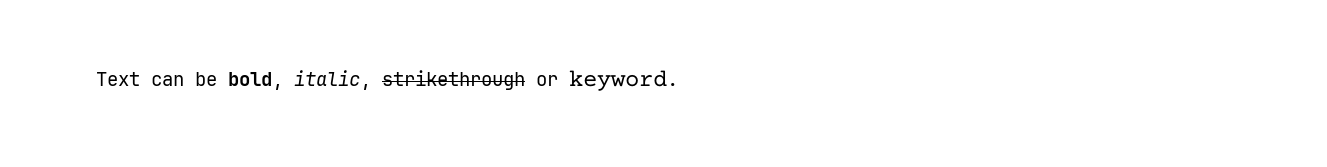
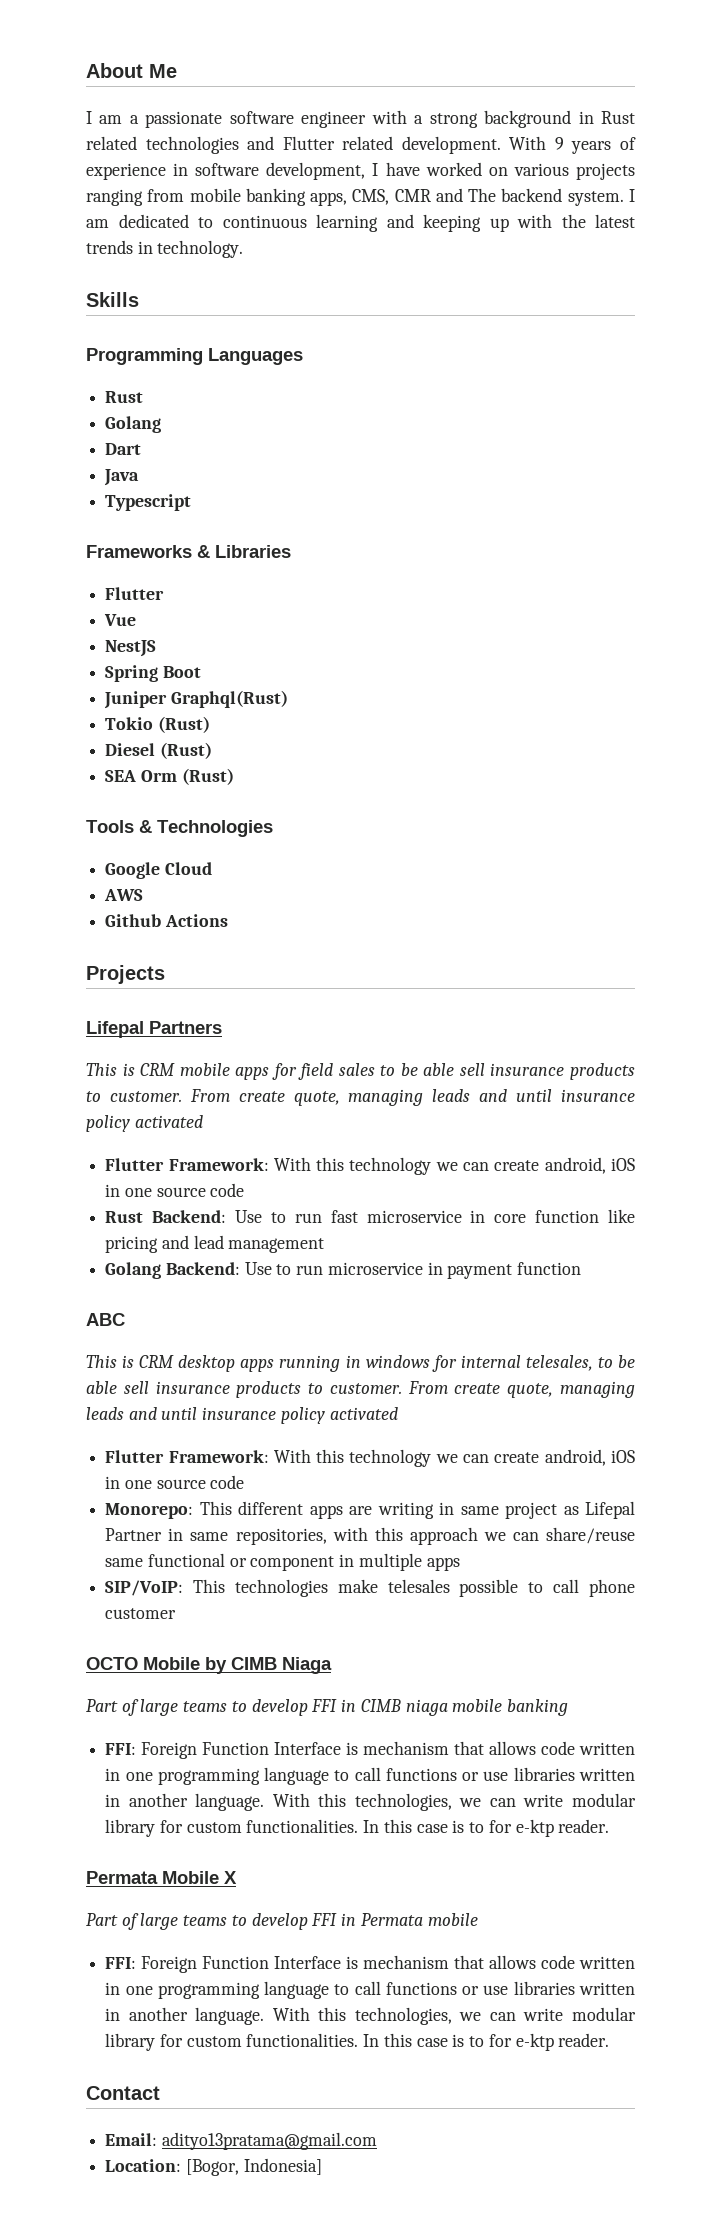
[96,70,678,91] Text can be bold, italic, strikethrough or keyword. -> [86,63,177,78] [86,110,635,128] [86,136,636,154] [86,162,635,180] [86,188,635,206] [86,214,635,232] [86,240,244,258] [86,292,139,307] [86,348,303,365] [105,391,144,403] [105,416,162,433] [105,443,142,455] [104,469,140,486] [105,494,192,511] [86,545,291,558] [105,587,165,600] [104,614,137,626] [105,640,157,657] [105,665,201,682] [104,690,288,709] [105,716,210,733] [105,742,212,759] [105,768,234,785] [86,820,273,837] [105,862,212,879] [104,889,144,901] [105,914,228,927] [86,965,165,984] [86,1021,222,1038] [86,1063,636,1080] [86,1089,636,1106] [86,1115,203,1132] [105,1157,635,1175] [105,1183,245,1197] [105,1209,635,1223] [105,1235,325,1253] [105,1262,582,1279] [86,1313,125,1326] [86,1355,635,1372] [86,1381,635,1398] [86,1407,398,1424] [105,1449,635,1467] [105,1475,245,1489] [105,1501,636,1519] [105,1527,635,1545] [105,1553,460,1571] [105,1579,635,1597] [105,1608,177,1619] [86,1657,332,1674] [86,1699,568,1716] [105,1741,635,1759] [105,1767,635,1785] [105,1793,636,1811] [105,1819,610,1837] [86,1871,237,1884] [86,1913,478,1930] [105,1955,635,1973] [105,1981,635,1999] [105,2007,636,2025] [105,2033,610,2051] [86,2086,160,2100] [105,2132,377,2150] [105,2158,322,2176] About Me // I am a passionate software engineer with a strong background in Rust related technologies and Flutter related development. With 9 years of experience in software development, I have worked on various projects ranging from mobile banking apps, CMS, CMR and The backend system. I am dedicated to continuous learning and keeping up with the latest trends in technology. // Skills // Programming Languages // Rust // Golang // Dart // Java // Typescript // Frameworks & Libraries // Flutter // Vue // NestJS // Spring Boot // Juniper Graphql(Rust) // Tokio (Rust) // Diesel (Rust) // SEA Orm (Rust) // Tools & Technologies // Google Cloud // AWS // Github Actions // Projects // Lifepal Partners // This is CRM mobile apps for field sales to be able sell insurance products to customer. From create quote, managing leads and until insurance policy activated // Flutter Framework: With this technology we can create android, iOS in one source code // Rust Backend: Use to run fast microservice in core function like pricing and lead management // Golang Backend: Use to run microservice in payment function // ABC // This is CRM desktop apps running in windows for internal telesales, to be able sell insurance products to customer. From create quote, managing leads and until insurance policy activated // Flutter Framework: With this technology we can create android, iOS in one source code // Monorepo: This different apps are writing in same project as Lifepal Partner in same repositories, with this approach we can share/reuse same functional or component in multiple apps // SIP/VoIP: This technologies make telesales possible to call phone customer // OCTO Mobile by CIMB Niaga // Part of large teams to develop FFI in CIMB niaga mobile banking // FFI: Foreign Function Interface is mechanism that allows code written in one programming language to call functions or use libraries written in another language. With this technologies, we can write modular library for custom functionalities. In this case is to for e-ktp reader. // Permata Mobile X // Part of large teams to develop FFI in Permata mobile // FFI: Foreign Function Interface is mechanism that allows code written in one programming language to call functions or use libraries written in another language. With this technologies, we can write modular library for custom functionalities. In this case is to for e-ktp reader. // Contact // Email: adityo13pratama@gmail.com // Location: [Bogor, Indonesia]

